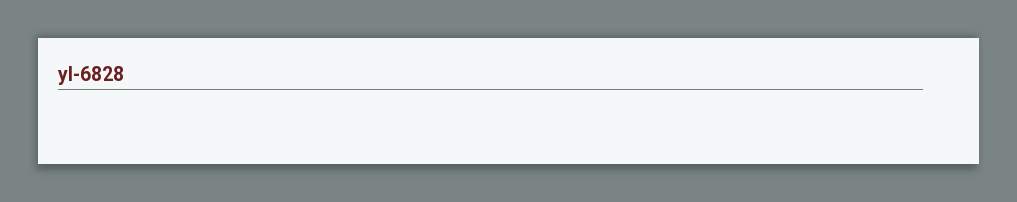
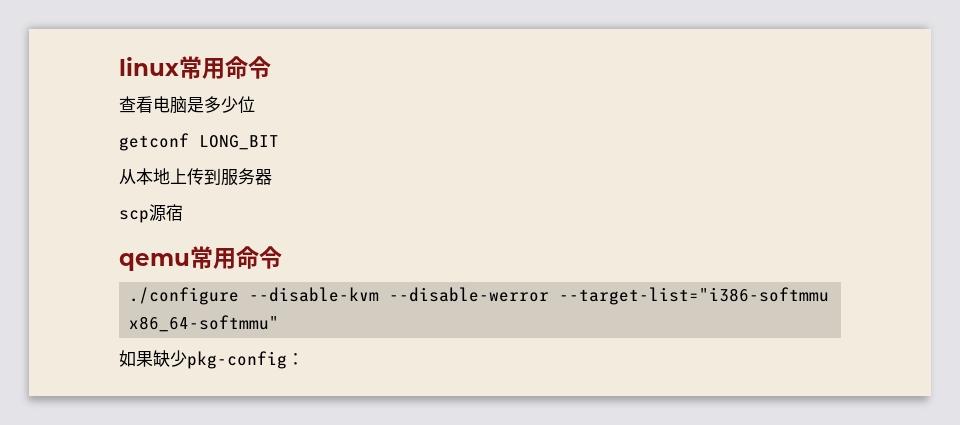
[57,66,124,85] yl-6828 -> [119,56,271,79] [119,96,255,114] [119,133,279,151] [119,168,272,186] [119,204,183,223] [119,246,282,271] [129,287,830,305] [129,315,280,332] [119,350,304,369] linux常用命令 // 查看电脑是多少位 // getconf LONG_BIT // 从本地上传到服务器 // scp源宿 // qemu常用命令 // ./configure --disable-kvm --disable-werror --target-list="i386-softmmu x86_64-softmmu" // 如果缺少pkg-config：

